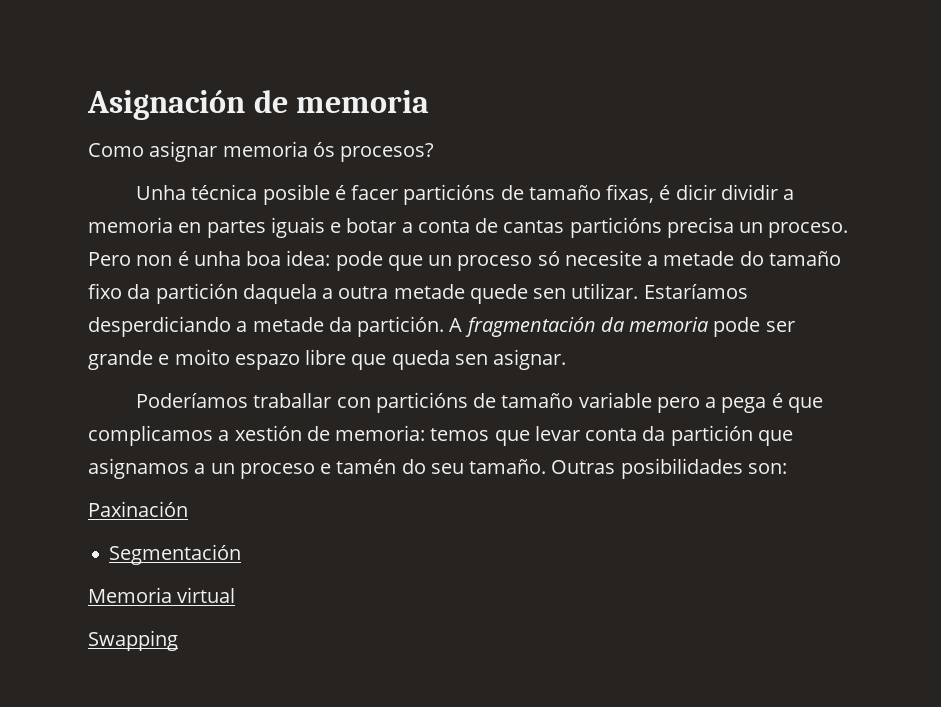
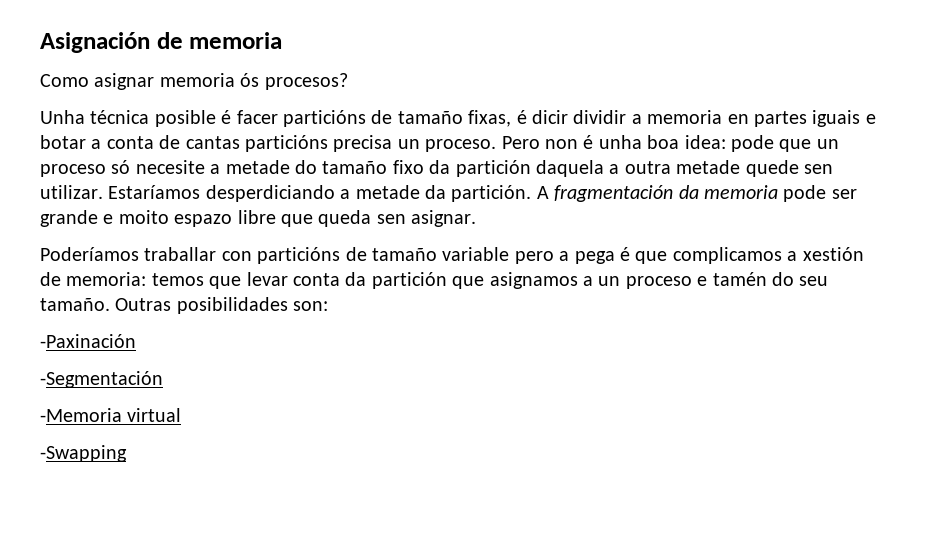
[88,501,188,517] [109,544,242,565] [88,587,172,603] Paxinación // Segmentación // Memoria -> [40,334,136,348] [40,371,163,388] [40,408,122,422] -Paxinación // -Segmentación // -Memoria
[88,630,178,651] Swapping -> [40,445,127,462] -Swapping

